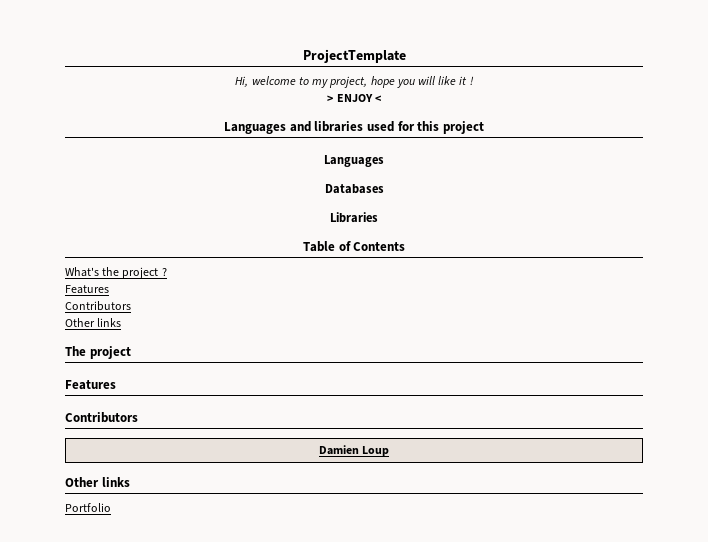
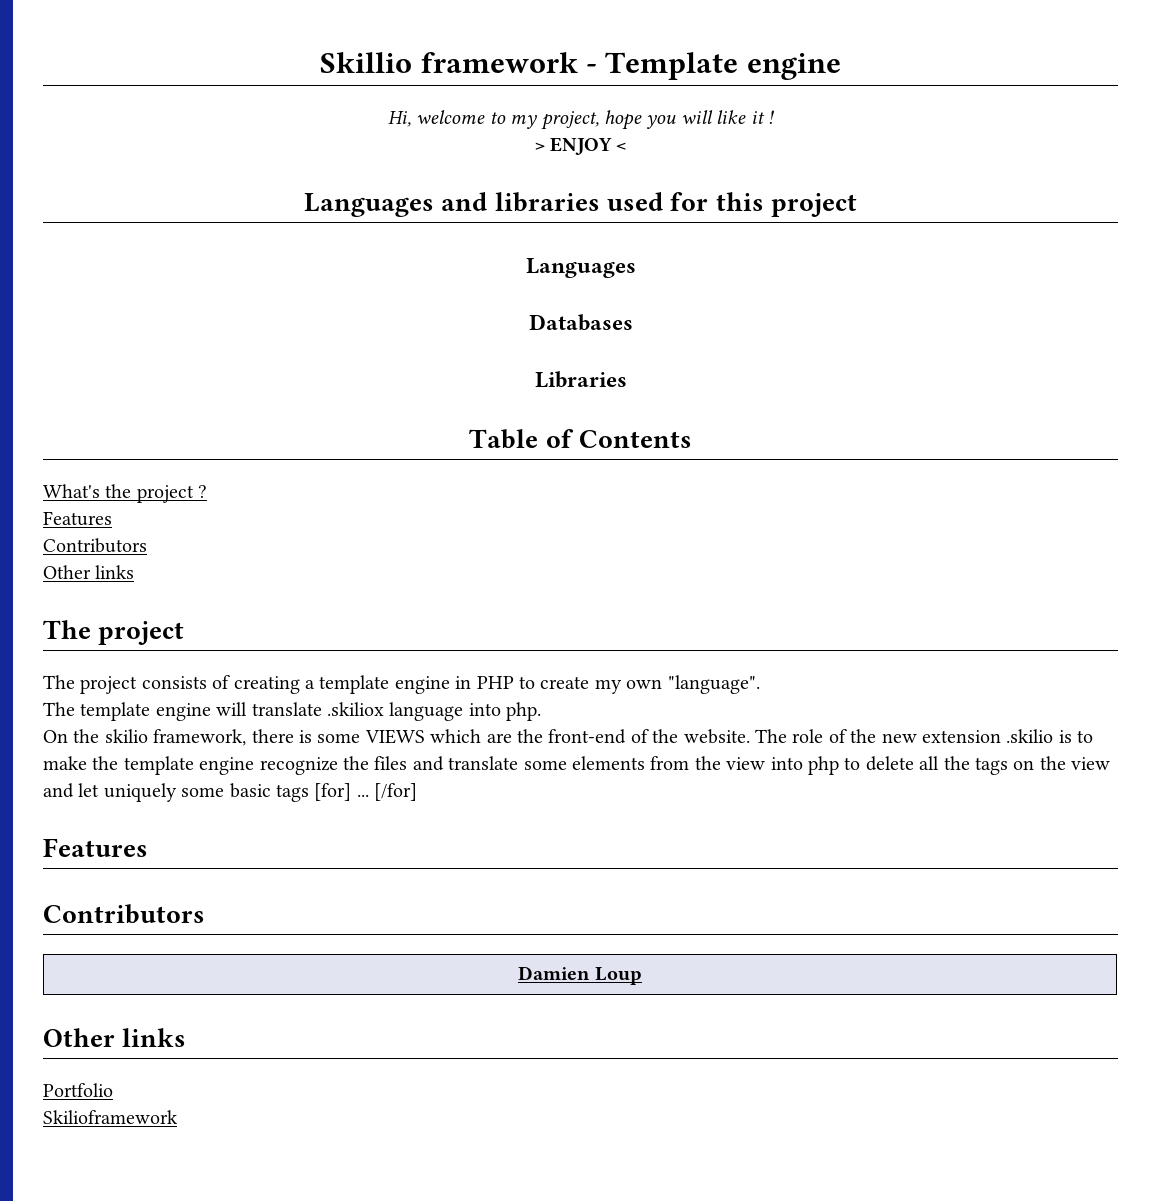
[302,49,406,63] ProjectTemplate -> [320,52,841,80] Skillio framework - Template engine
(131, 352) none -> [43,675,760,694] [43,702,542,721] [43,729,1094,746] [43,756,1111,775] [43,783,418,802] // The project consists of creating a template engine in PHP to create my own "language". // The template engine will translate .skiliox language into php. // On the skilio framework, there is some VIEWS which are the front-end of the website. The role of the new extension .skilio is to make the template engine recognize the files and translate some elements from the view into php to delete all the tags on the view and let uniquely some basic tags [for] ... [/for]
(111, 507) none -> [43,1110,178,1124] // Skilioframework

